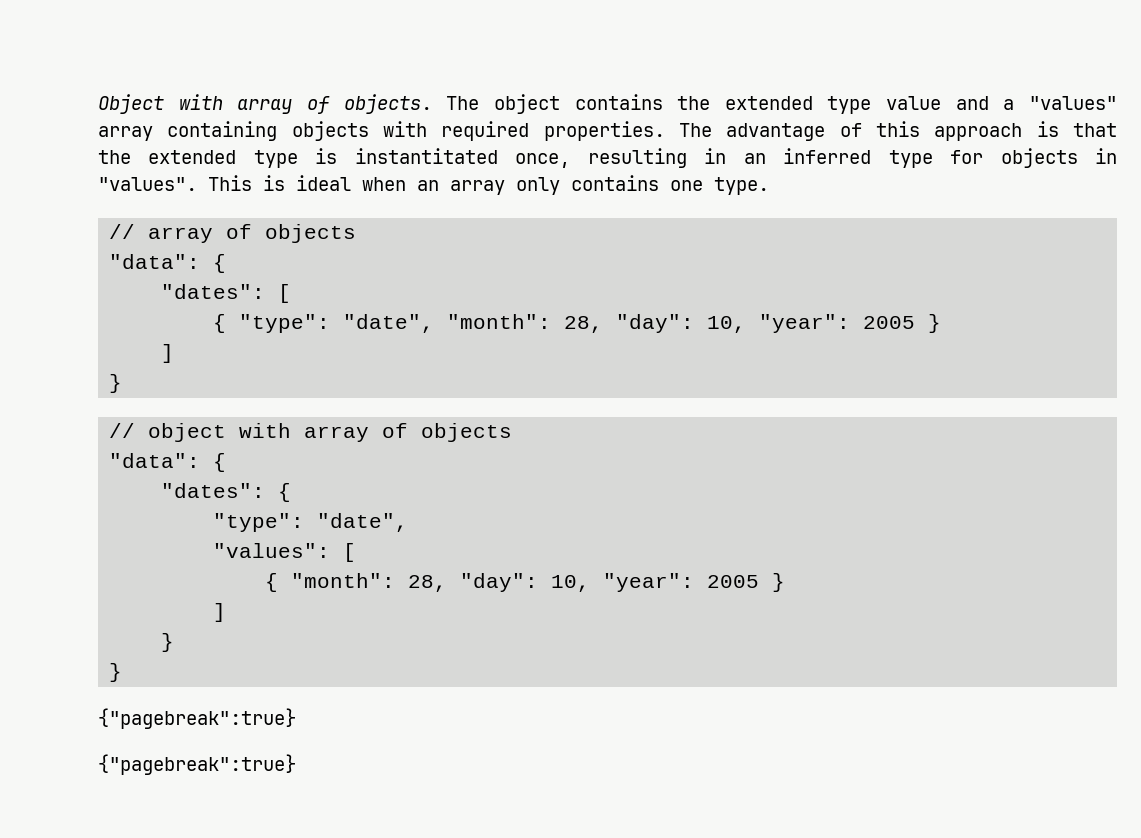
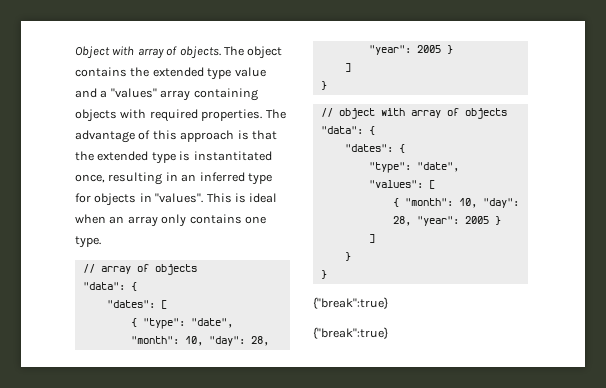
[564,314,747,333] 28, "day": 10, -> [184,336,269,346] 10, "day": 28,
[408,573,591,592] 28, "day": 10, -> [458,198,519,208] [392,216,411,226] 10, "day": 28,
[98,708,296,729] [98,754,296,775] {"pagebreak":true} // {"pagebreak":true} -> [313,297,388,309] [313,327,388,339] {"break":true} // {"break":true}

